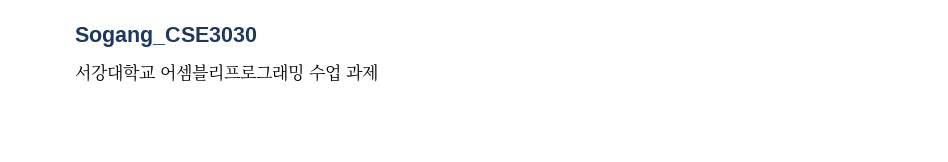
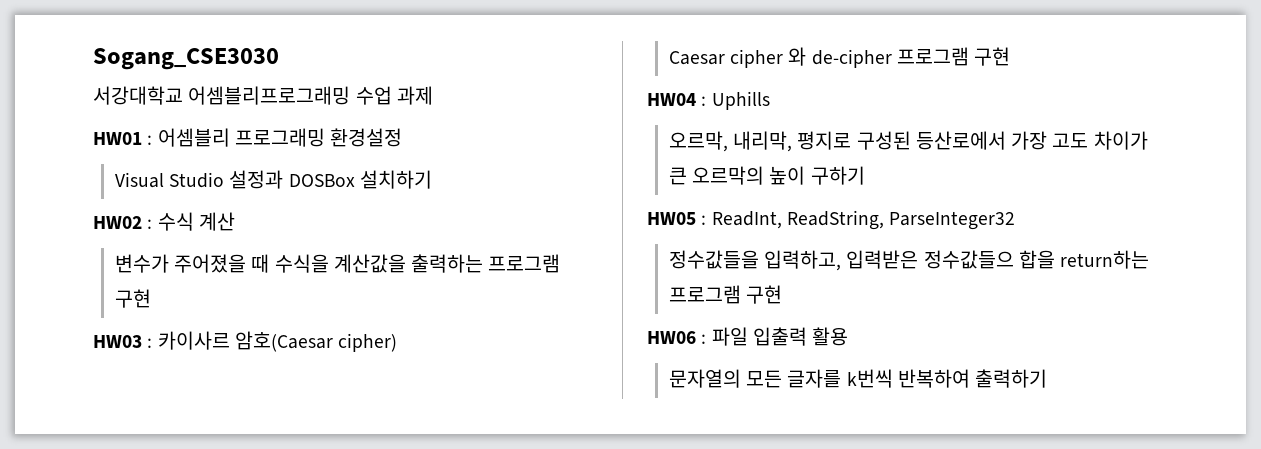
(378, 72) none -> [93,128,403,147] [114,170,432,189] [93,212,235,231] [114,254,561,273] [114,289,151,308] [93,331,398,352] [668,47,1011,68] [647,91,770,110] [668,131,1148,152] [668,166,865,185] [647,210,1016,230] [668,250,1150,271] [668,285,783,304] [647,327,849,346] [668,369,1048,388] // HW01 : 어셈블리 프로그래밍 환경설정 // Visual Studio 설정과 DOSBox 설치하기 // HW02 : 수식 계산 // 변수가 주어졌을 때 수식을 계산값을 출력하는 프로그램 구현 // HW03 : 카이사르 암호(Caesar cipher) // Caesar cipher 와 de-cipher 프로그램 구현 // HW04 : Uphills // 오르막, 내리막, 평지로 구성된 등산로에서 가장 고도 차이가 큰 오르막의 높이 구하기 // HW05 : ReadInt, ReadString, ParseInteger32 // 정수값들을 입력하고, 입력받은 정수값들으 합을 return하는 프로그램 구현 // HW06 : 파일 입출력 활용 // 문자열의 모든 글자를 k번씩 반복하여 출력하기

